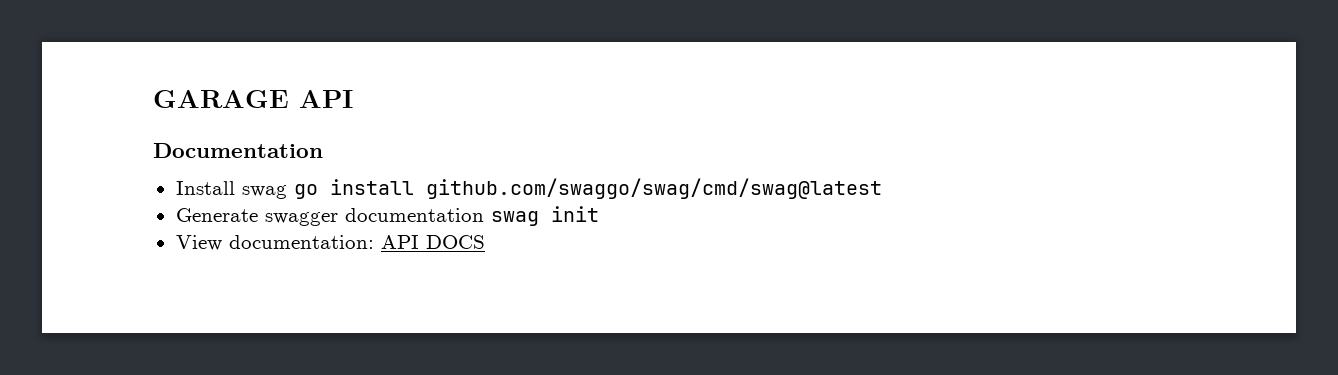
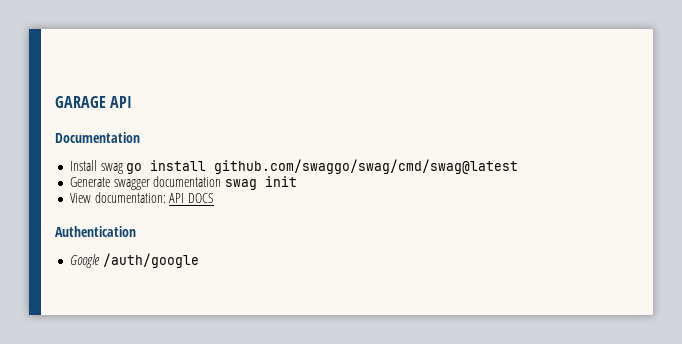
(485, 242) none -> [55,226,136,237] [69,253,199,268] // Authentication // Google /auth/google

